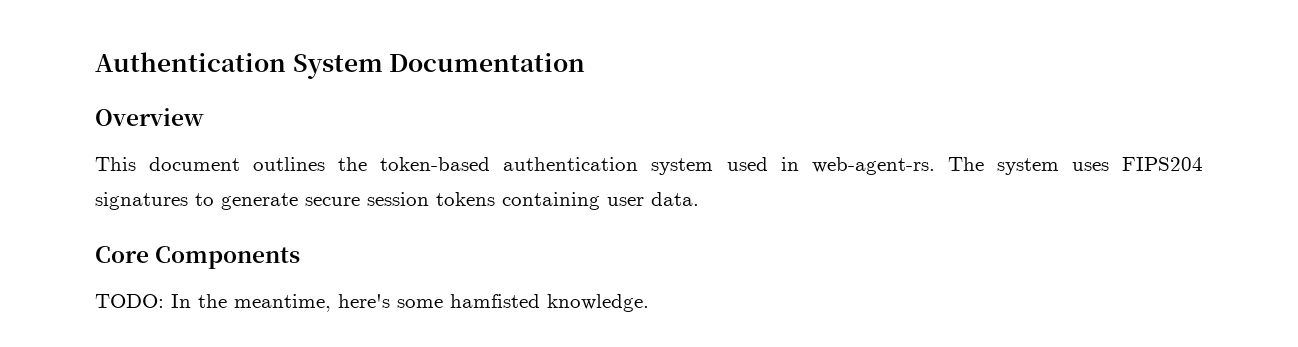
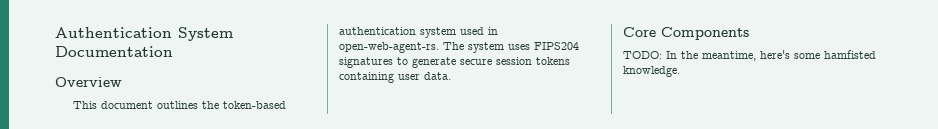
[811,157,935,175] web-agent-rs. -> [339,42,439,53] open-web-agent-rs.

